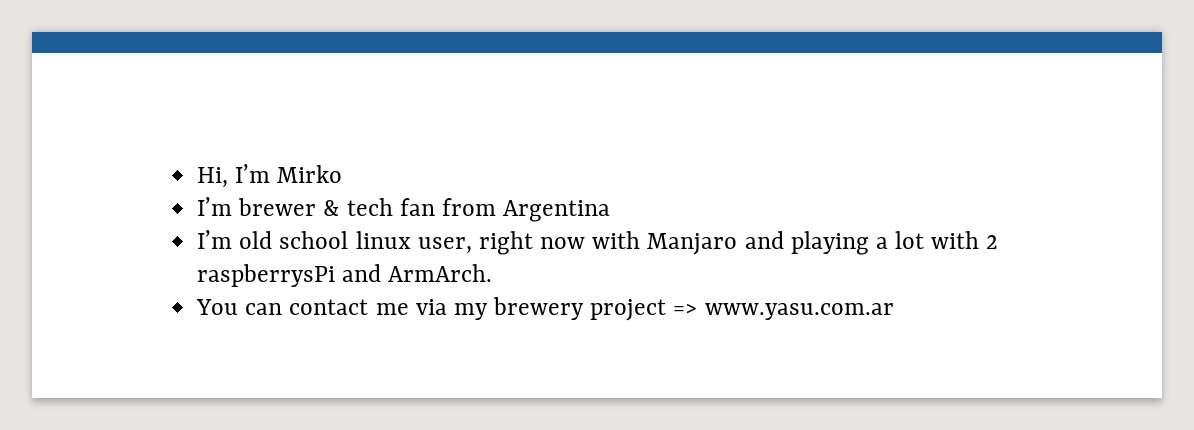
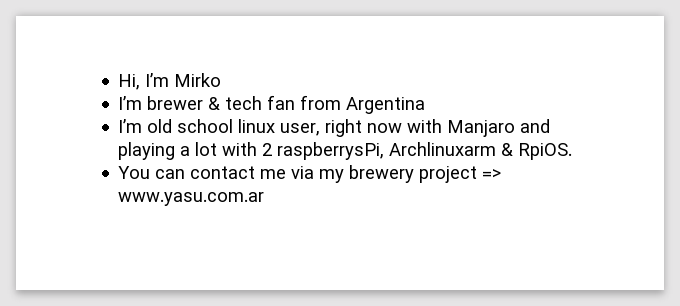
[197,264,493,287] raspberrysPi and ArmArch. -> [277,142,573,160] raspberrysPi, Archlinuxarm & RpiOS.

